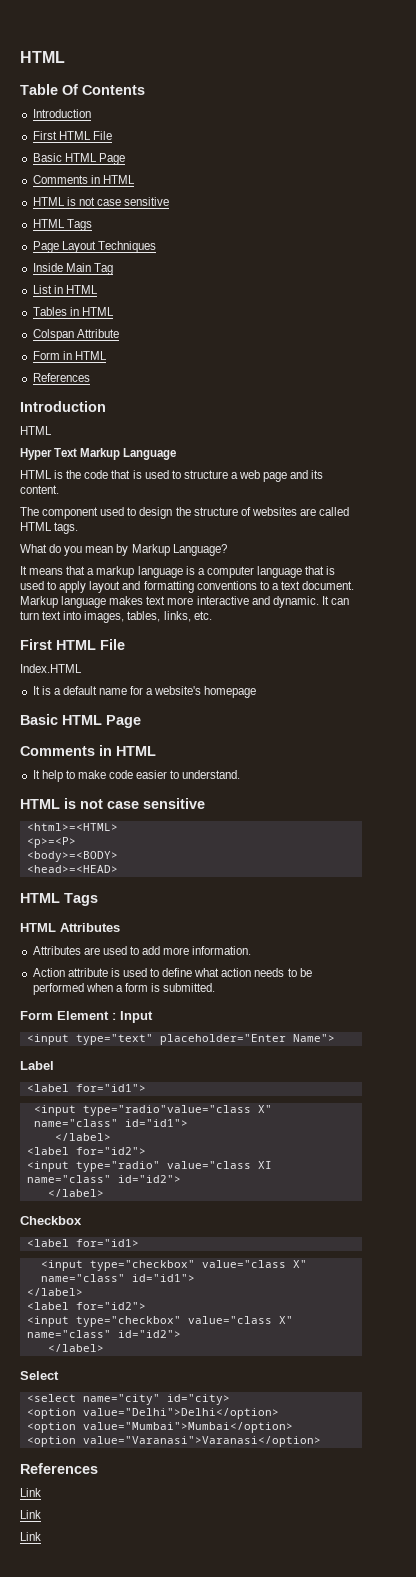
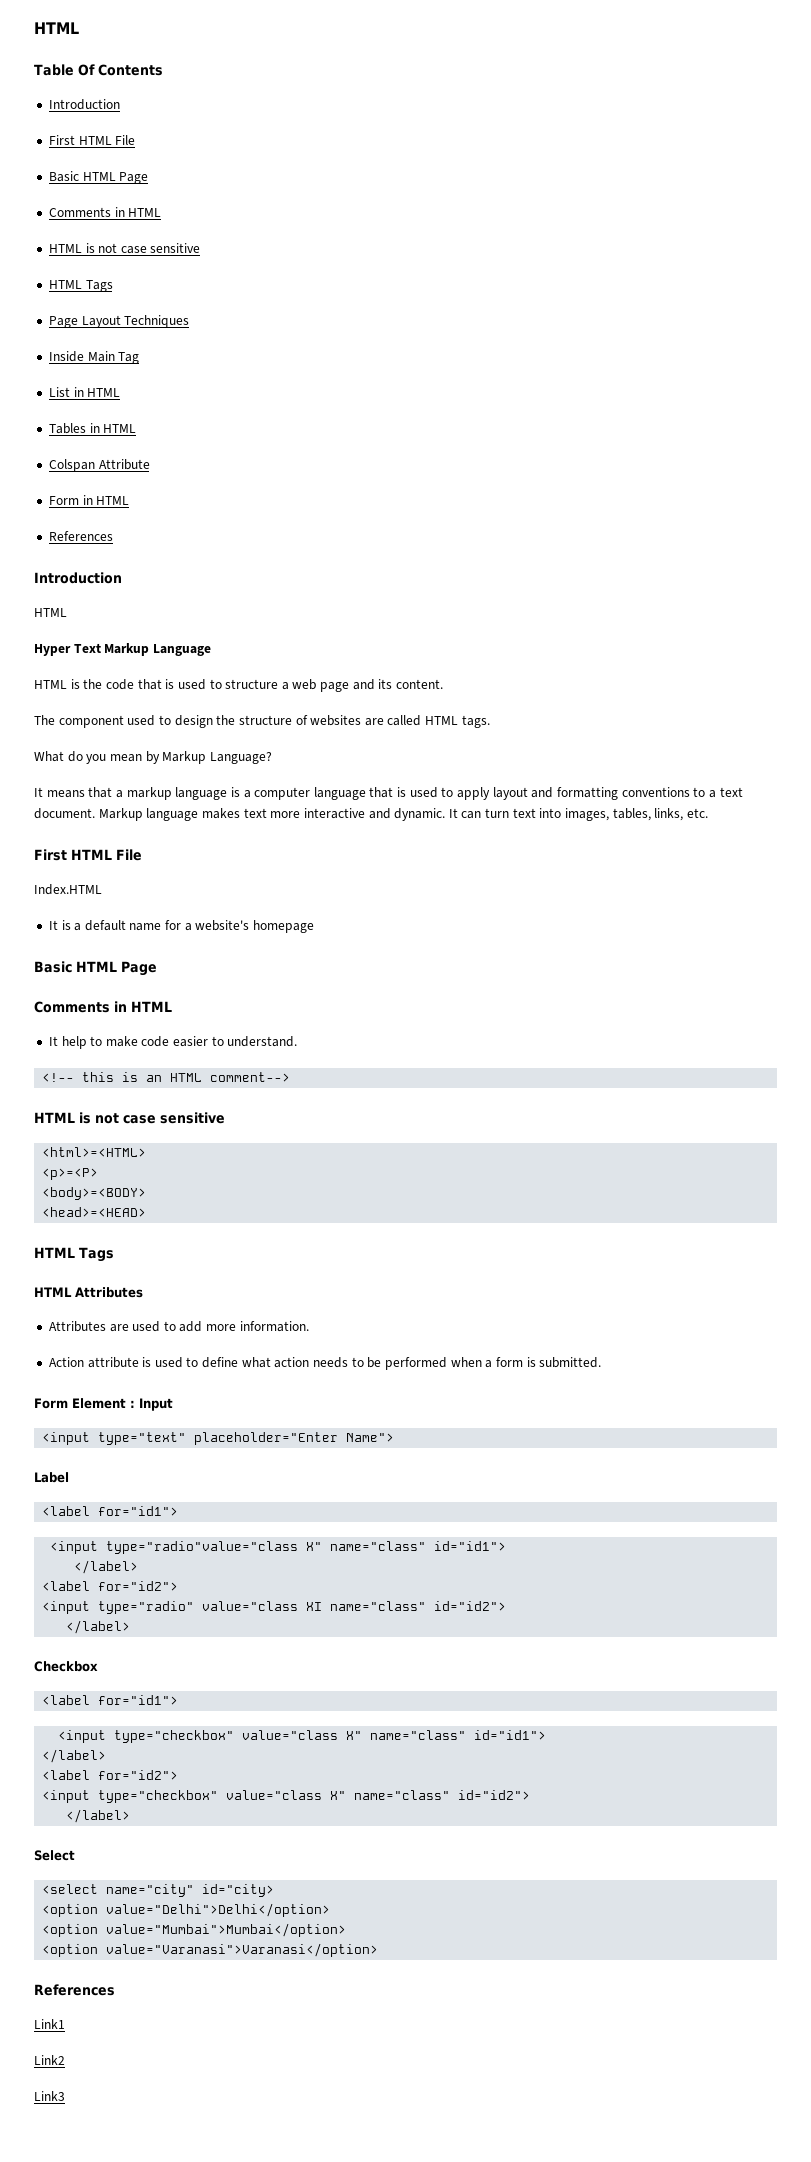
(241, 774) none -> [42,1072,291,1082] // <!-- this is an HTML comment-->
[75,1239,139,1247] for="id1> -> [98,1695,179,1705] for="id1">
[20,1488,41,1497] [20,1510,41,1519] [20,1532,41,1541] Link // Link // Link -> [34,2019,65,2029] [34,2055,65,2065] [34,2091,65,2101] Link1 // Link2 // Link3

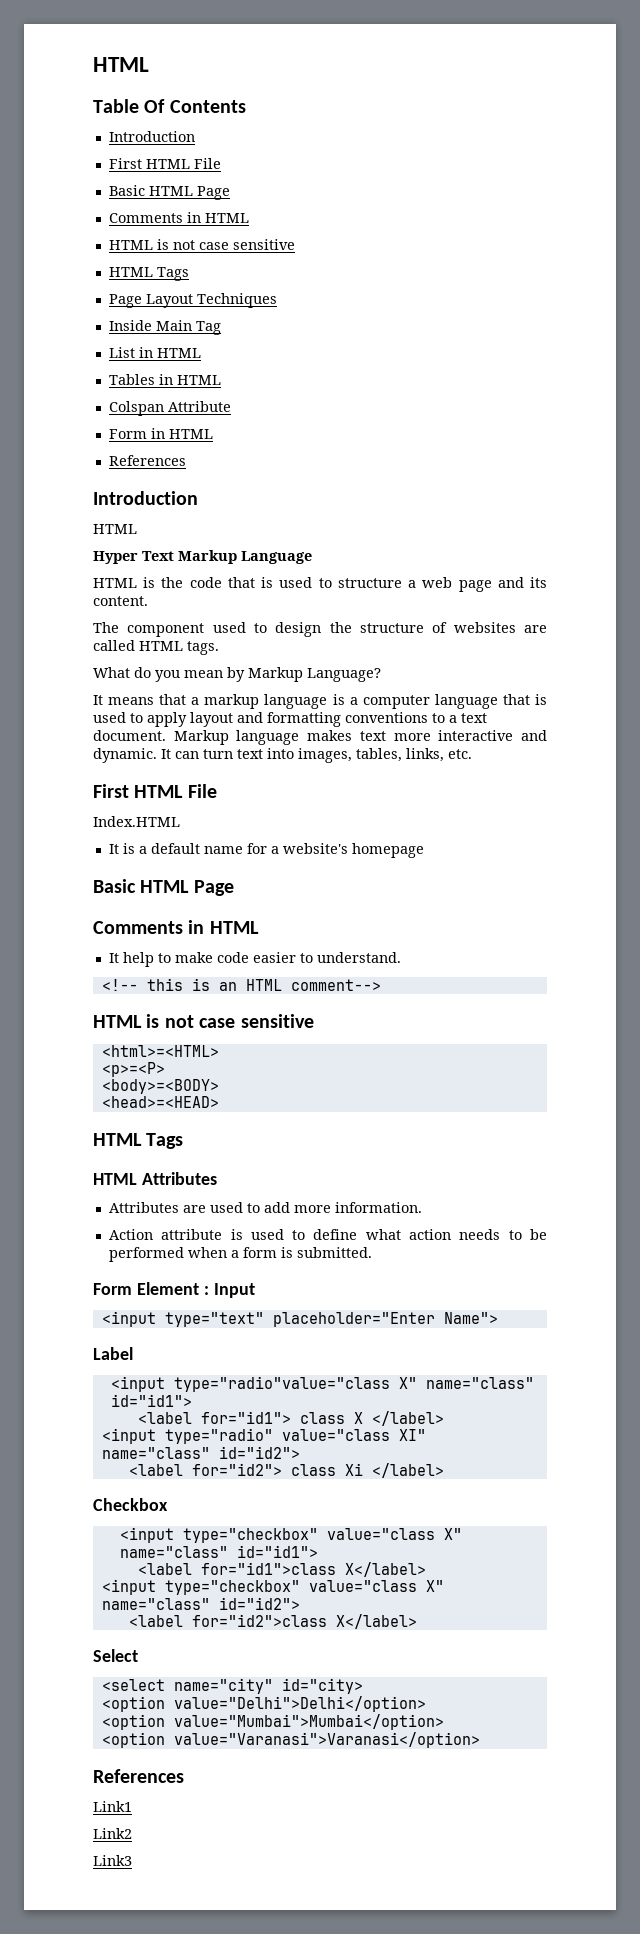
[42,1506,179,1516] // <label for="id1"> -> (133, 1353) none
[74,1560,139,1574] [42,1581,179,1591] </label> // <label for="id2"> -> [137,1411,444,1426] <label for="id1"> class X </label>
[306,1601,507,1611] XI name="class" id="id2"> // -> [398,1429,426,1441] [101,1446,300,1459] [128,1463,363,1476] XI" name="class" id="id2"> // <label for="id2"> class Xi
[42,1695,179,1705] // <label for="id1"> -> (168, 1504) none
[42,1749,107,1763] [42,1770,179,1780] // </label> // <label for="id2"> -> [137,1562,426,1577] // <label for="id1">class X</label>
[66,1809,131,1823] </label> -> [128,1614,417,1629] <label for="id2">class X</label>

